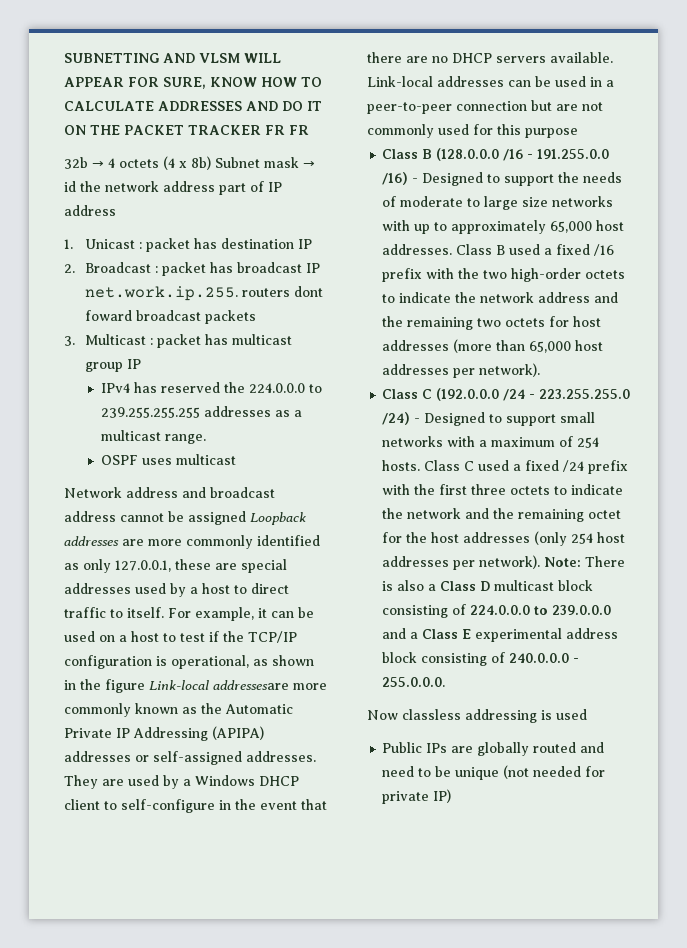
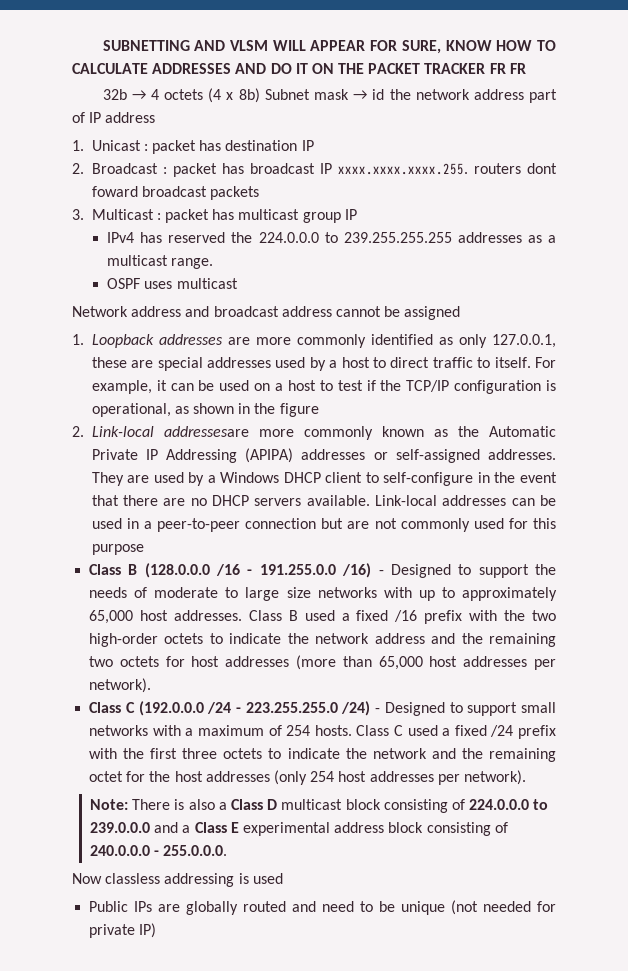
[85,286,239,301] net.work.ip.255. -> [337,163,468,175] xxxx.xxxx.xxxx.255.
(246, 518) none -> [72,334,84,345] // 1.
(145, 686) none -> [72,426,84,437] // 2.
(541, 562) none -> (526, 777) //

